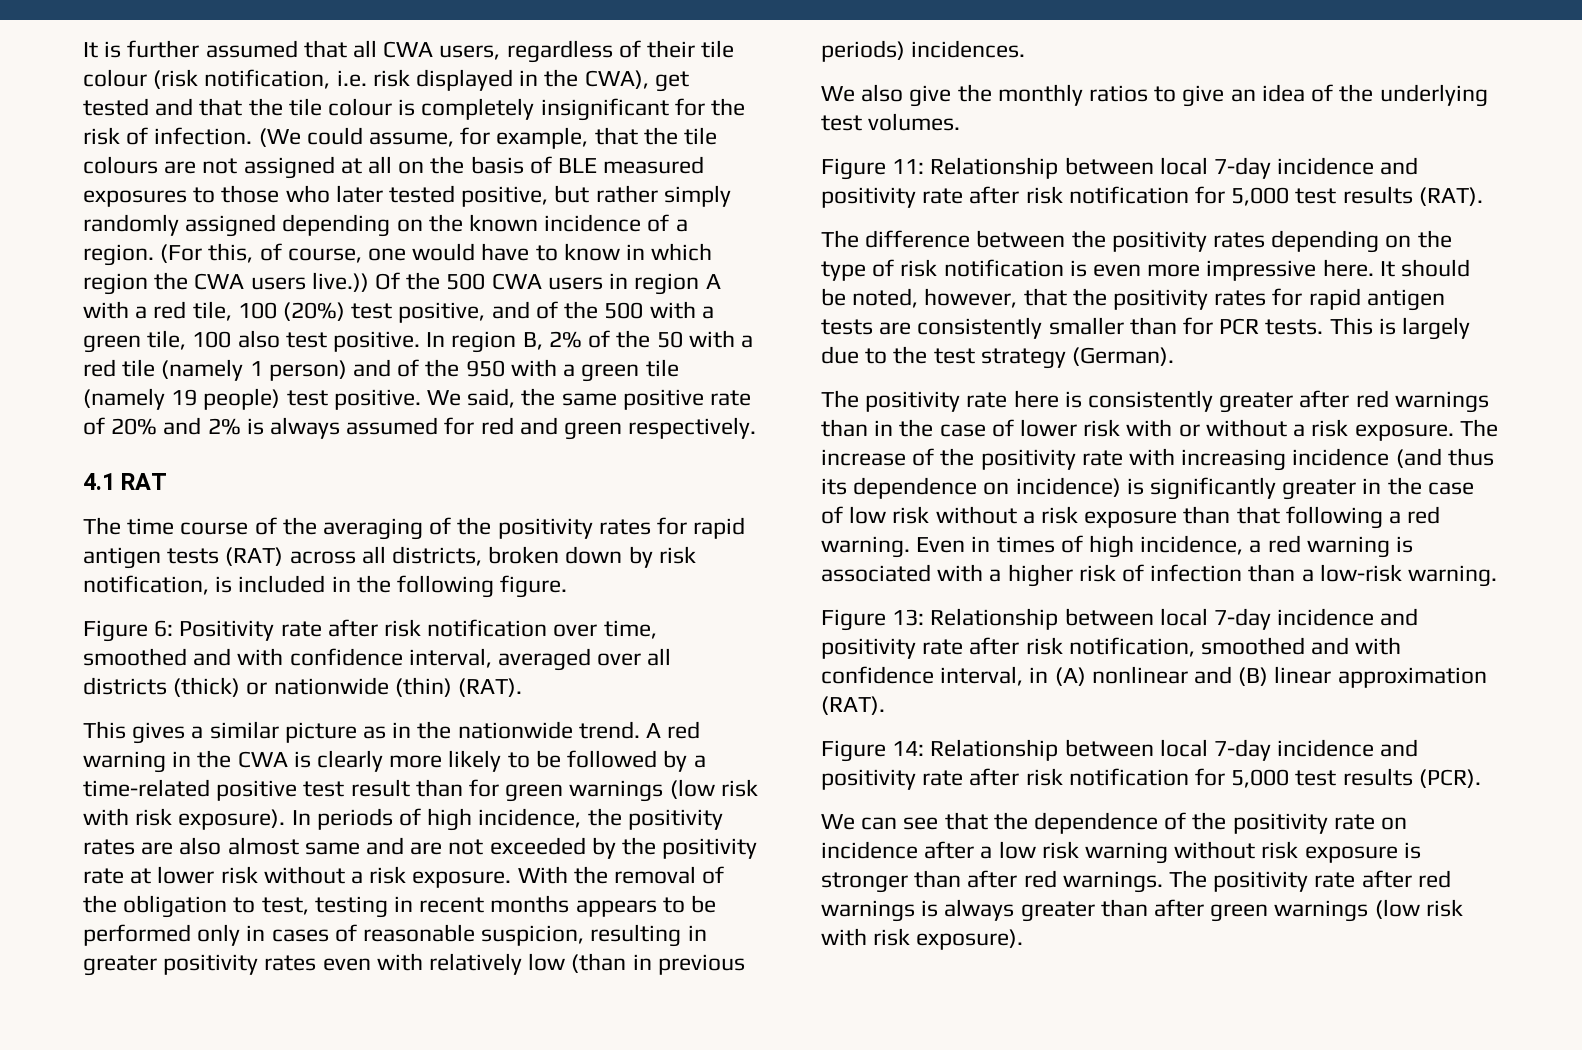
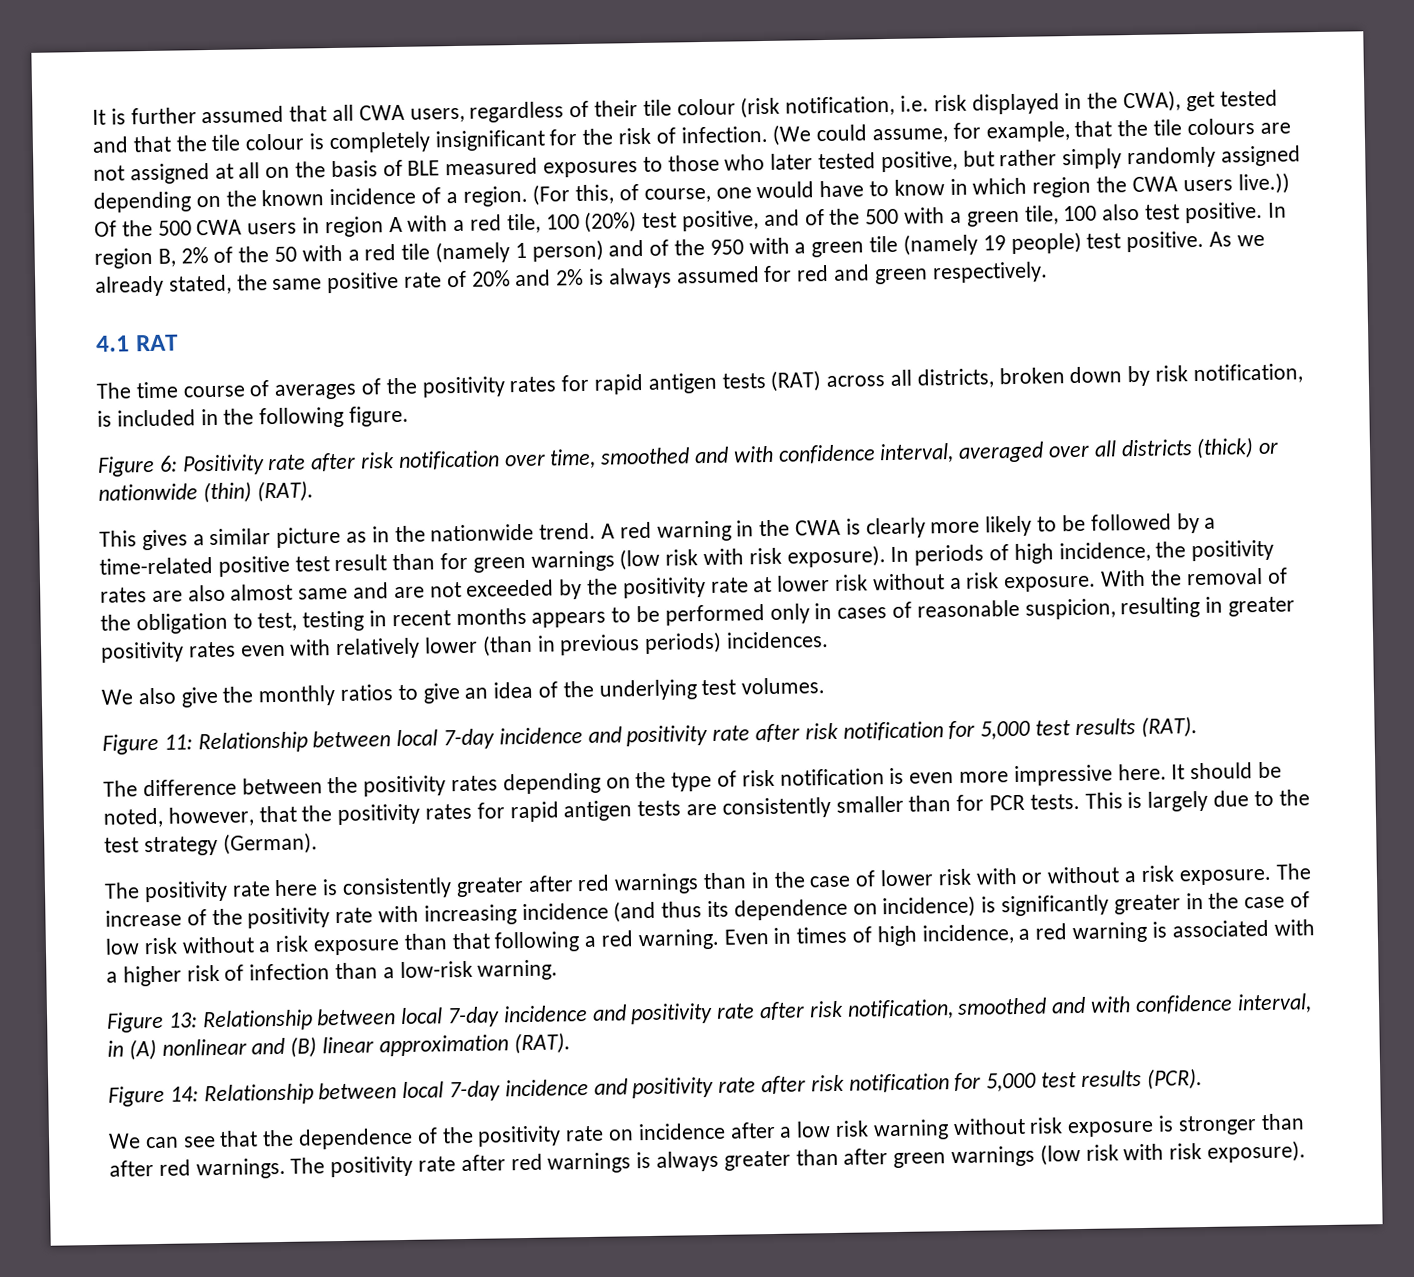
[427,388,516,408] We said, -> [1208,231,1265,247] [95,274,232,297] As we already stated,
[282,517,424,540] the averaging -> [274,383,358,400] averages
[528,953,566,971] low -> [424,636,479,654] lower

